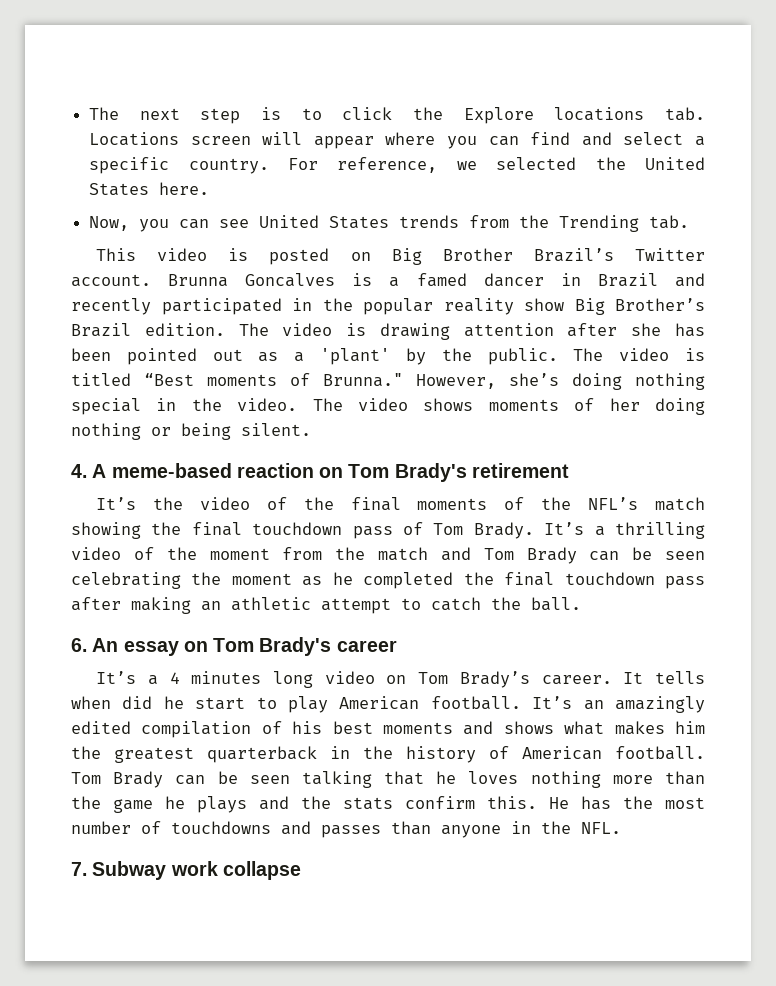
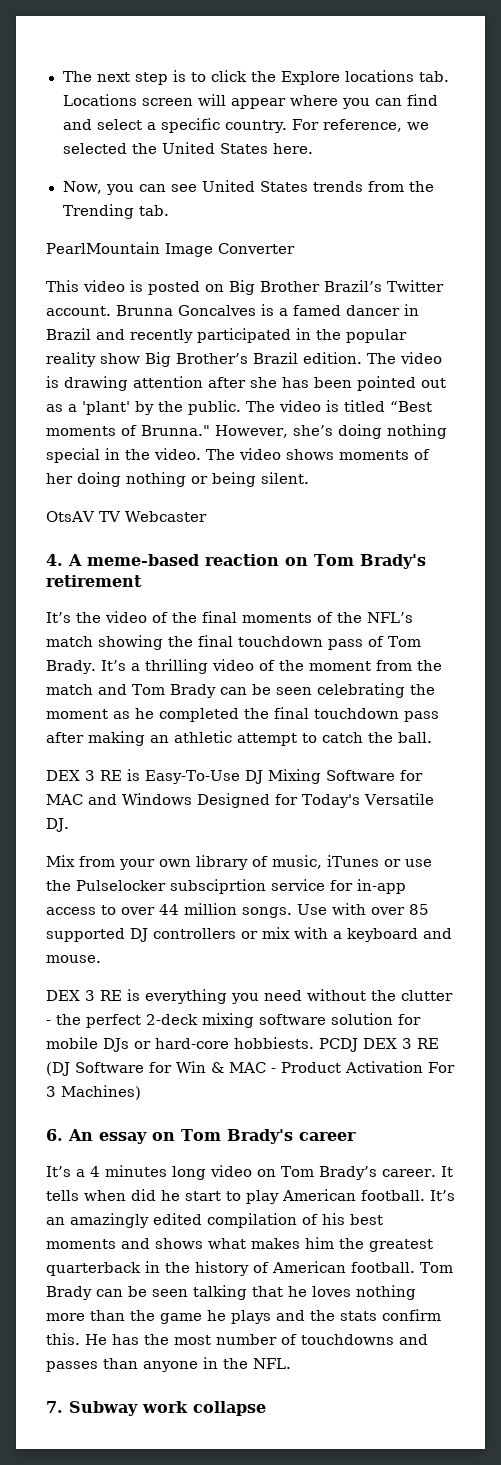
(690, 222) none -> [46,242,295,257] // PearlMountain Image Converter
(311, 429) none -> [46,511,207,522] // OtsAV TV Webcaster
(581, 604) none -> [46,769,423,784] [46,793,434,808] [46,818,69,832] [46,855,432,870] [46,879,406,894] [46,903,429,918] [46,927,452,942] [46,955,101,963] [46,989,453,1004] [46,1013,421,1028] [46,1037,439,1052] [46,1061,455,1076] [46,1085,141,1100] // DEX 3 RE is Easy-To-Use DJ Mixing Software for MAC and Windows Designed for Today's Versatile DJ. // Mix from your own library of music, iTunes or use the Pulselocker subsciprtion service for in-app access to over 44 million songs. Use with over 85 supported DJ controllers or mix with a keyboard and mouse. // DEX 3 RE is everything you need without the clutter - the perfect 2-deck mixing software solution for mobile DJs or hard-core hobbiests. PCDJ DEX 3 RE (DJ Software for Win & MAC - Product Activation For 3 Machines)

